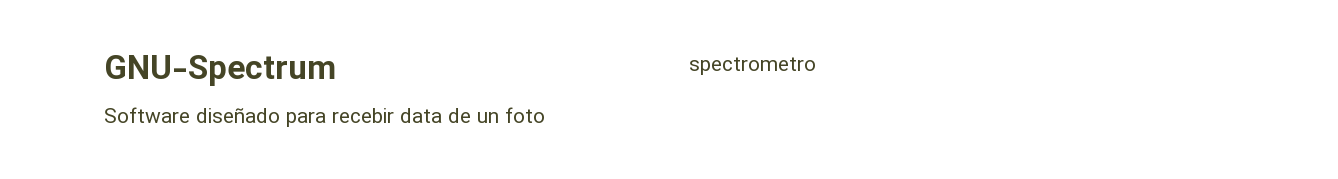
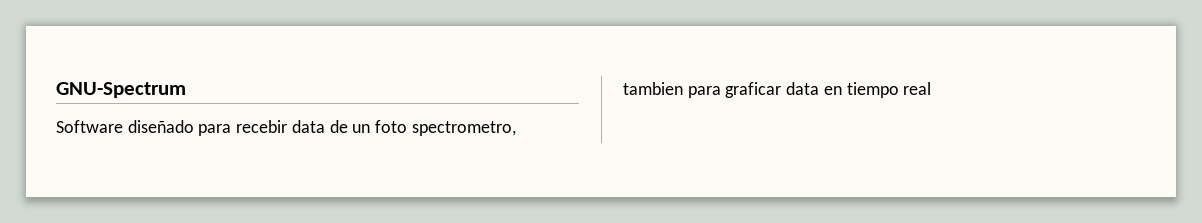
[689,57,816,75] spectrometro -> [411,121,516,136] [623,82,932,98] spectrometro, tambien para graficar data en tiempo real

